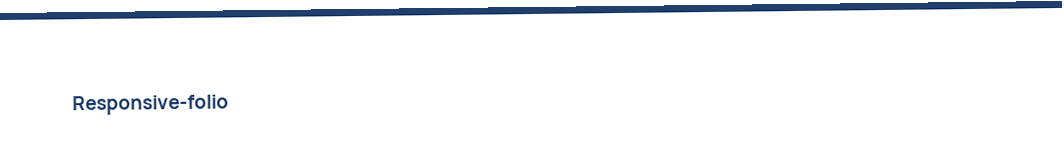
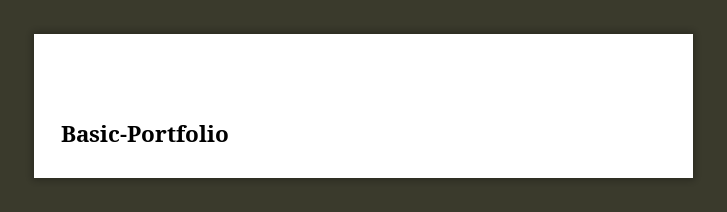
[72,94,229,116] Responsive-folio -> [61,125,229,142] Basic-Portfolio

